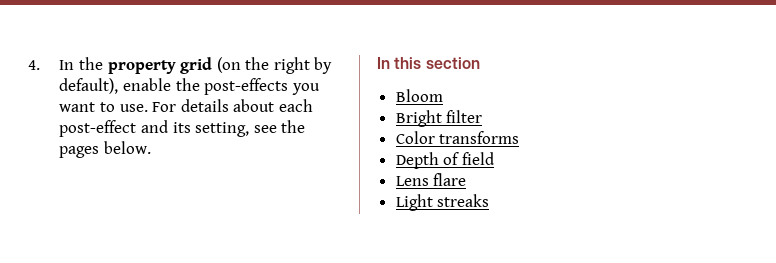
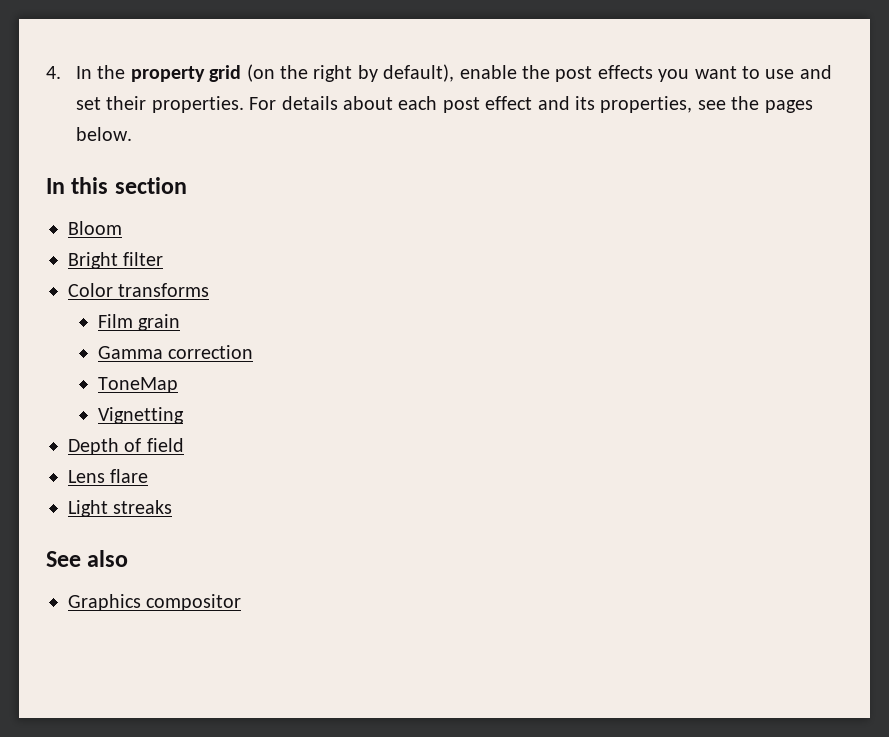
[204,78,289,95] post-effects -> [555,65,653,82] post effects
[119,104,148,112] use. -> [765,65,832,79] [75,96,244,113] use and set their properties.
[59,120,137,137] post-effect -> [442,96,533,113] post effect
[195,122,250,137] setting, -> [600,96,693,113] properties,
(520, 137) none -> [97,314,181,331] [97,345,254,359] [97,377,178,393] [97,407,184,424] // Film grain // Gamma correction // ToneMap // Vignetting
(490, 200) none -> [46,550,129,567] [68,594,242,611] // See also // Graphics compositor

